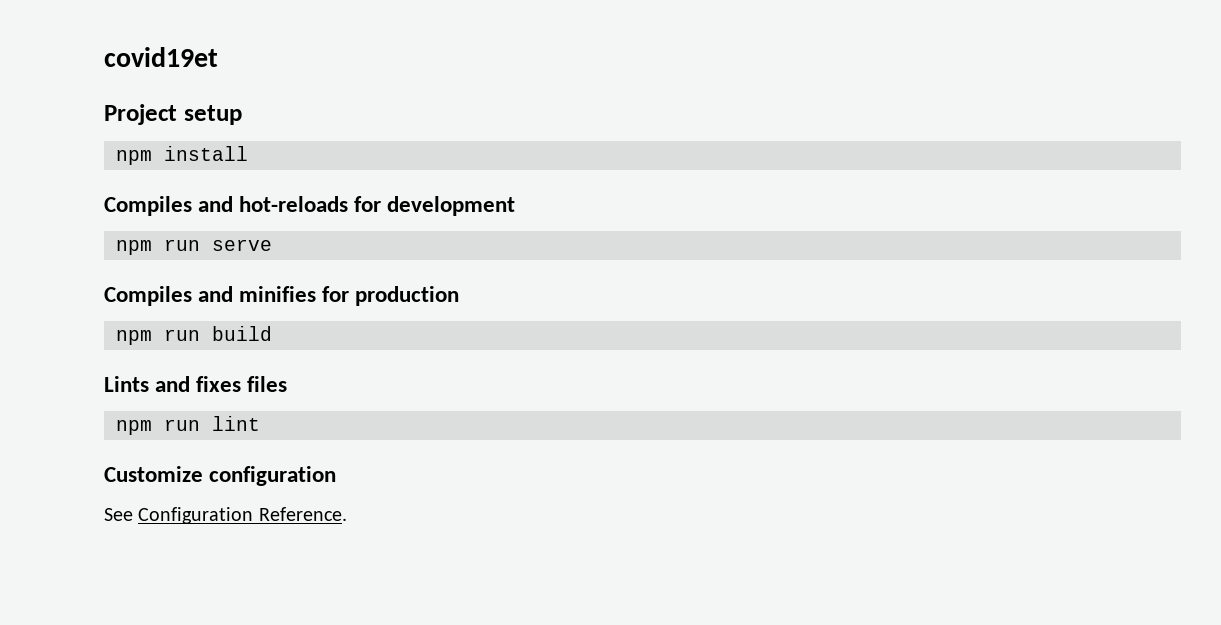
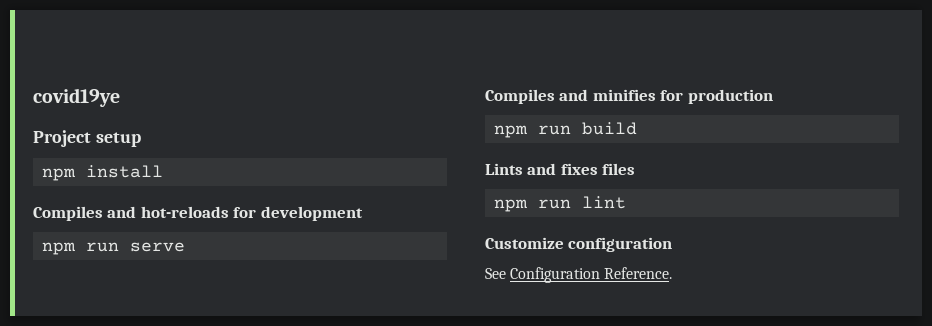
[104,47,218,67] covid19et -> [33,88,120,107] covid19ye

